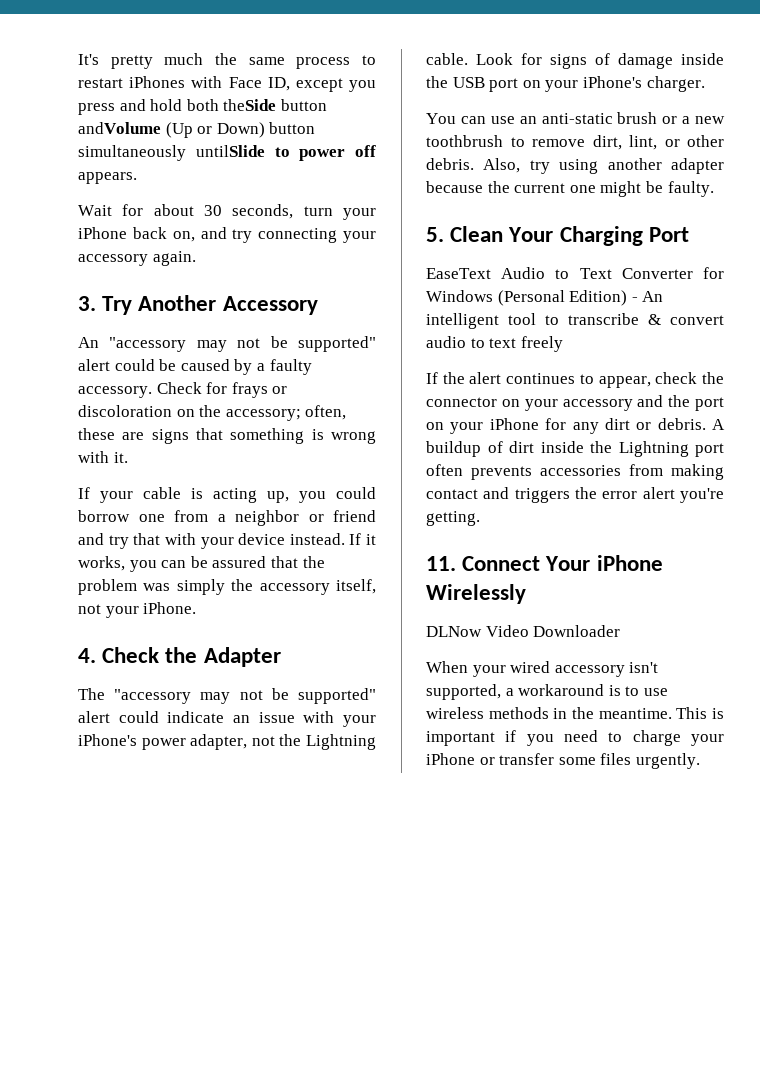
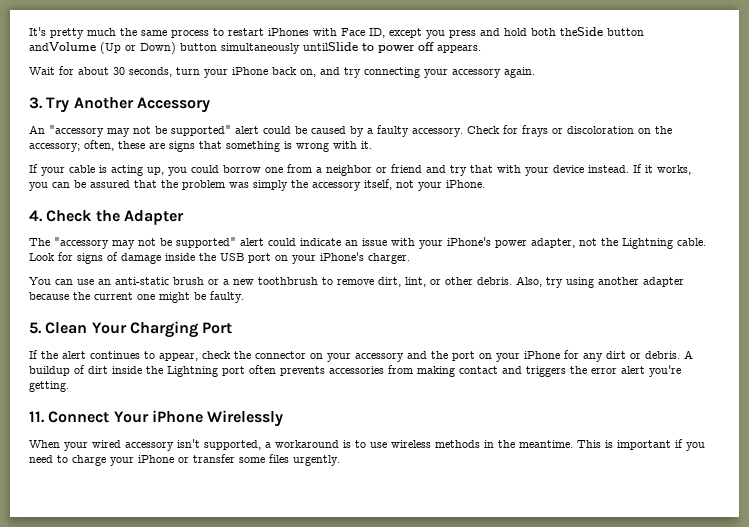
[426,267,724,279] [426,290,664,306] [426,313,724,329] [426,336,563,352] // EaseText Audio to Text Converter for Windows (Personal Edition) - An intelligent tool to transcribe & convert audio to text freely -> (233, 328) none
[426,625,621,637] // DLNow Video Downloader -> (284, 418) none

